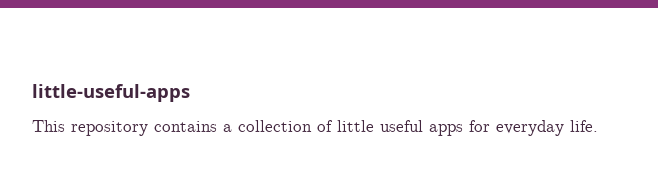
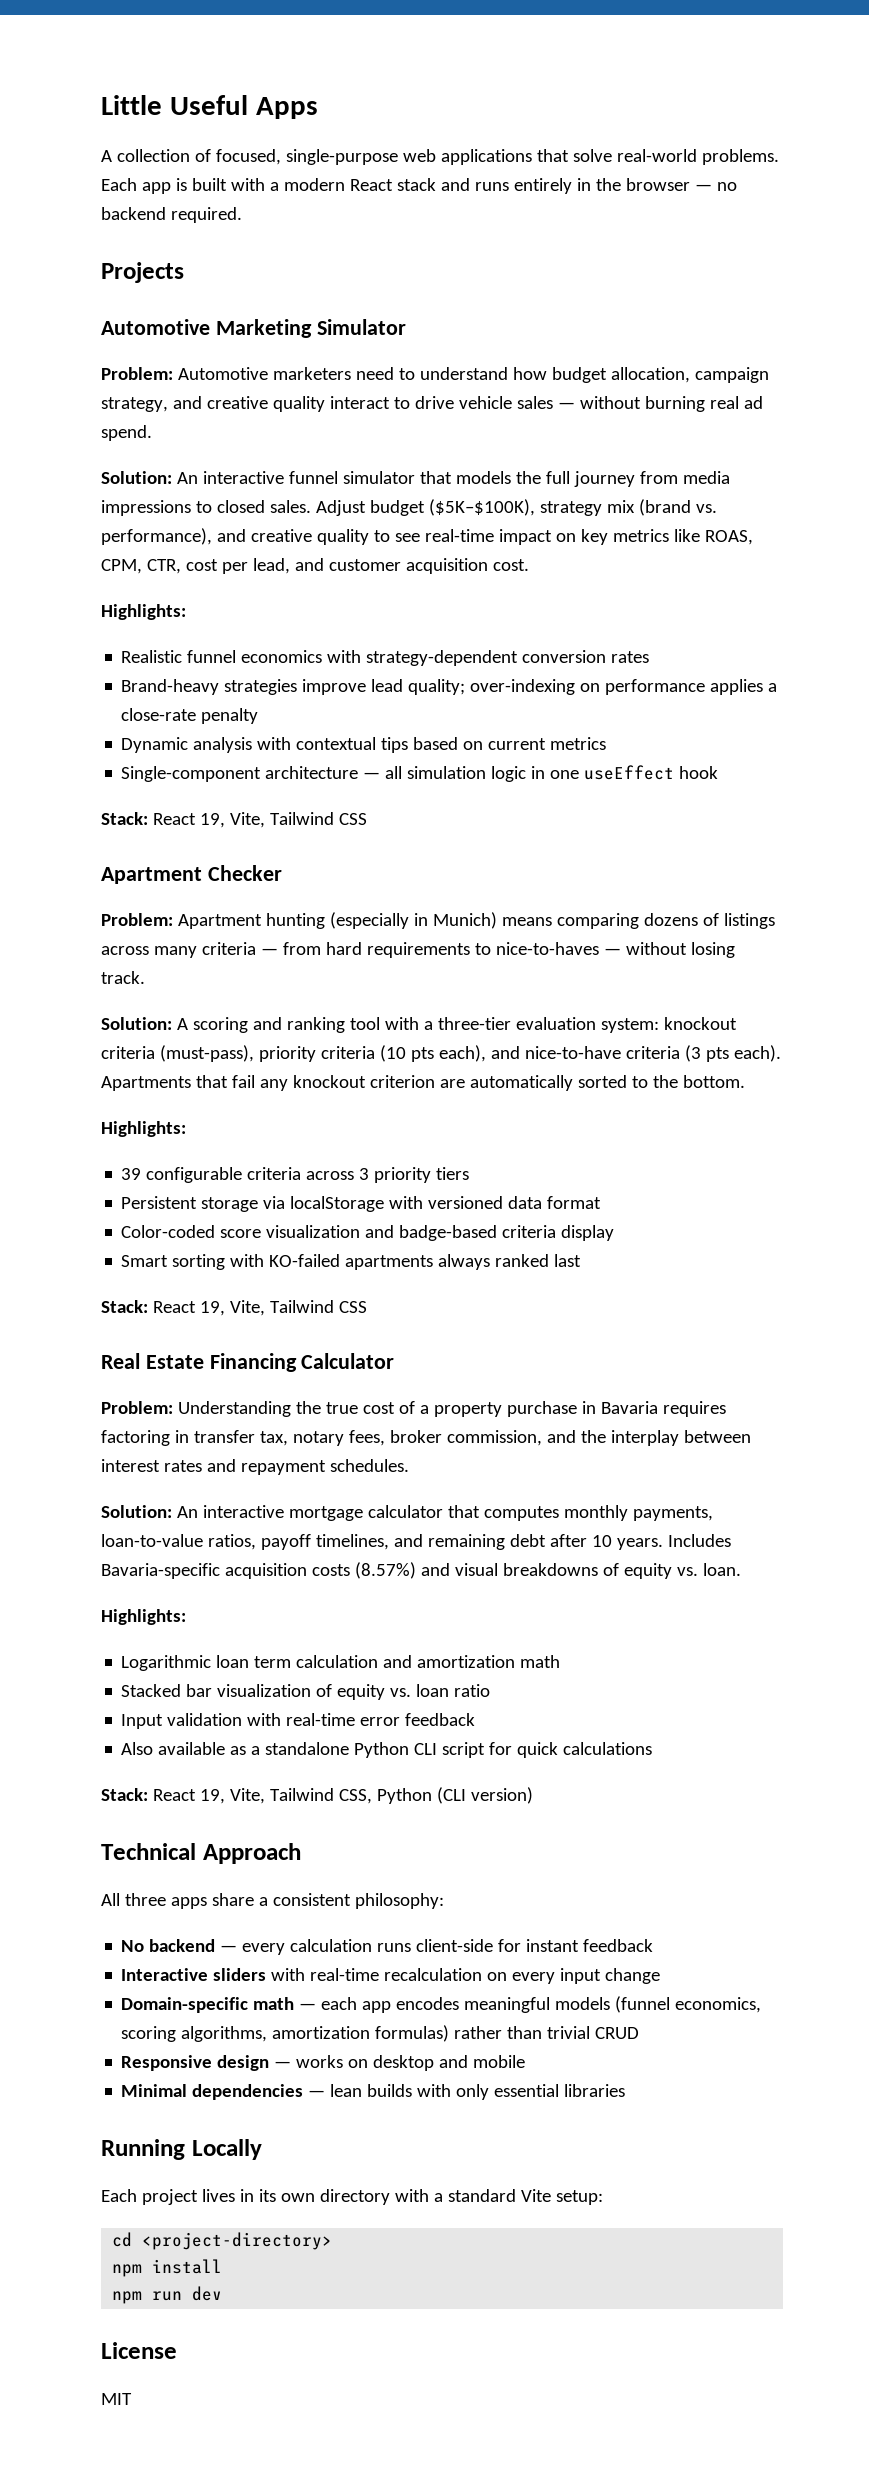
[32,84,190,102] [32,120,598,136] little-useful-apps // This repository contains a collection of little useful apps for everyday life. -> [101,95,318,119] [101,149,779,165] [101,178,737,194] [101,207,242,223] [101,262,184,283] [101,319,406,338] [101,367,769,383] [101,396,763,412] [101,425,152,441] [101,471,730,487] [101,499,717,516] [101,528,753,545] [101,558,529,574] [101,604,186,620] [121,650,650,666] [121,679,778,695] [121,708,259,724] [121,737,607,753] [121,765,719,782] [101,812,367,828] [101,865,282,884] [101,912,775,929] [101,942,735,958] [101,971,145,984] [101,1017,737,1033] [101,1045,781,1062] [101,1075,745,1091] [101,1121,186,1137] [121,1167,470,1183] [121,1196,602,1212] [121,1225,615,1241] [121,1254,582,1270] [101,1300,367,1316] [101,1353,395,1372] [101,1401,726,1417] [101,1430,751,1446] [101,1459,409,1475] [101,1505,713,1521] [101,1534,731,1550] [101,1562,741,1579] [101,1609,186,1625] [121,1655,561,1671] [121,1684,491,1700] [121,1713,476,1729] [121,1742,653,1758] [101,1787,533,1804] [101,1843,301,1864] [101,1893,444,1909] [121,1939,654,1955] [121,1968,661,1984] [121,1996,762,2013] [121,2025,640,2042] [121,2055,526,2071] [121,2084,626,2100] [101,2139,262,2160] [101,2189,603,2205] [112,2232,333,2250] [112,2259,223,2277] [112,2286,223,2304] [101,2342,177,2359] [101,2393,132,2405] Little Useful Apps // A collection of focused, single-purpose web applications that solve real-world problems. Each app is built with a modern React stack and runs entirely in the browser — no backend required. // Projects // Automotive Marketing Simulator // Problem: Automotive marketers need to understand how budget allocation, campaign strategy, and creative quality interact to drive vehicle sales — without burning real ad spend. // Solution: An interactive funnel simulator that models the full journey from media impressions to closed sales. Adjust budget ($5K–$100K), strategy mix (brand vs. performance), and creative quality to see real-time impact on key metrics like ROAS, CPM, CTR, cost per lead, and customer acquisition cost. // Highlights: // Realistic funnel economics with strategy-dependent conversion rates // Brand-heavy strategies improve lead quality; over-indexing on performance applies a close-rate penalty // Dynamic analysis with contextual tips based on current metrics // Single-component architecture — all simulation logic in one useEffect hook // Stack: React 19, Vite, Tailwind CSS // Apartment Checker // Problem: Apartment hunting (especially in Munich) means comparing dozens of listings across many criteria — from hard requirements to nice-to-haves — without losing track. // Solution: A scoring and ranking tool with a three-tier evaluation system: knockout criteria (must-pass), priority criteria (10 pts each), and nice-to-have criteria (3 pts each). Apartments that fail any knockout criterion are automatically sorted to the bottom. // Highlights: // 39 configurable criteria across 3 priority tiers // Persistent storage via localStorage with versioned data format // Color-coded score visualization and badge-based criteria display // Smart sorting with KO-failed apartments always ranked last // Stack: React 19, Vite, Tailwind CSS // Real Estate Financing Calculator // Problem: Understanding the true cost of a property purchase in Bavaria requires factoring in transfer tax, notary fees, broker commission, and the interplay between interest rates and repayment schedules. // Solution: An interactive mortgage calculator that computes monthly payments, loan-to-value ratios, payoff timelines, and remaining debt after 10 years. Includes Bavaria-specific acquisition costs (8.57%) and visual breakdowns of equity vs. loan. // Highlights: // Logarithmic loan term calculation and amortization math // Stacked bar visualization of equity vs. loan ratio // Input validation with real-time error feedback // Also available as a standalone Python CLI script for quick calculations // Stack: React 19, Vite, Tailwind CSS, Python (CLI version) // Technical Approach // All three apps share a consistent philosophy: // No backend — every calculation runs client-side for instant feedback // Interactive sliders with real-time recalculation on every input change // Domain-specific math — each app encodes meaningful models (funnel economics, scoring algorithms, amortization formulas) rather than trivial CRUD // Responsive design — works on desktop and mobile // Minimal dependencies — lean builds with only essential libraries // Running Locally // Each project lives in its own directory with a standard Vite setup: // cd <project-directory> // npm install // npm run dev // License // MIT

